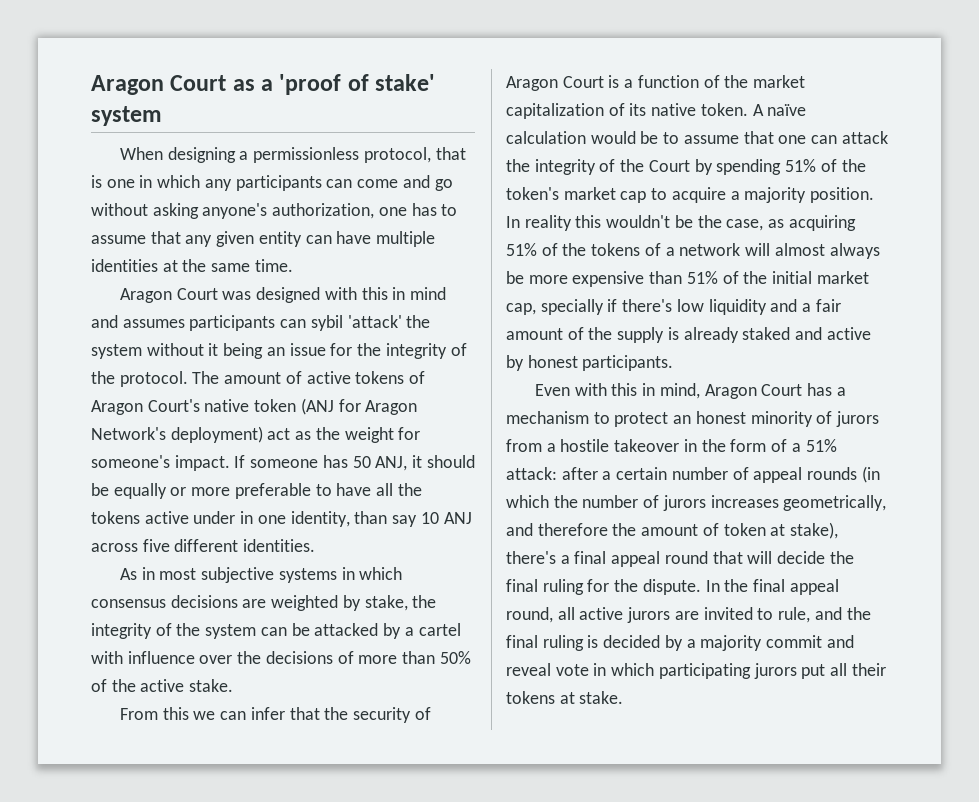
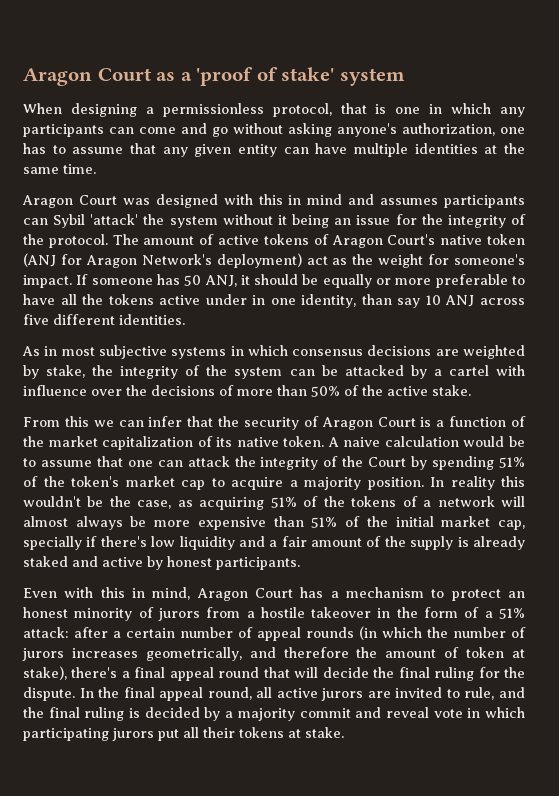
[310,315,343,331] sybil -> [53,214,86,228] Sybil
[767,104,807,116] naïve -> [343,437,381,447] naive

